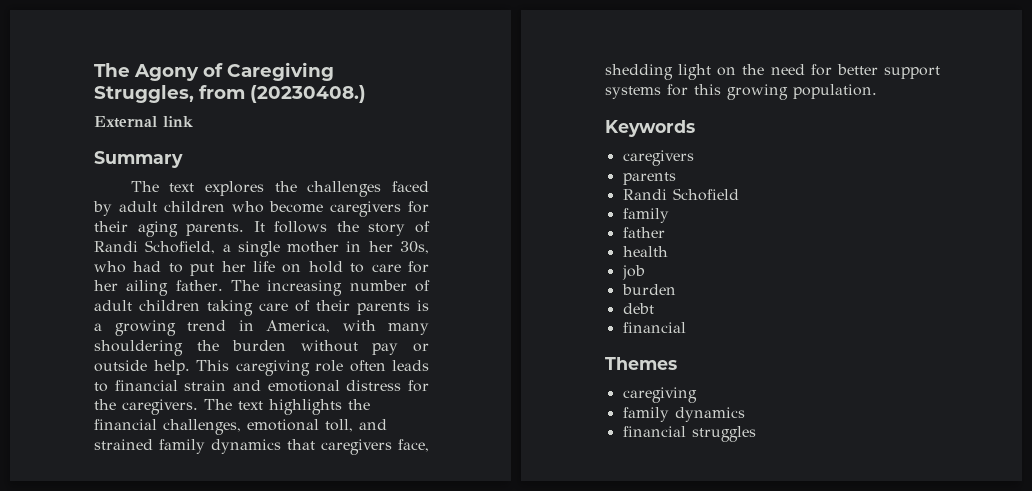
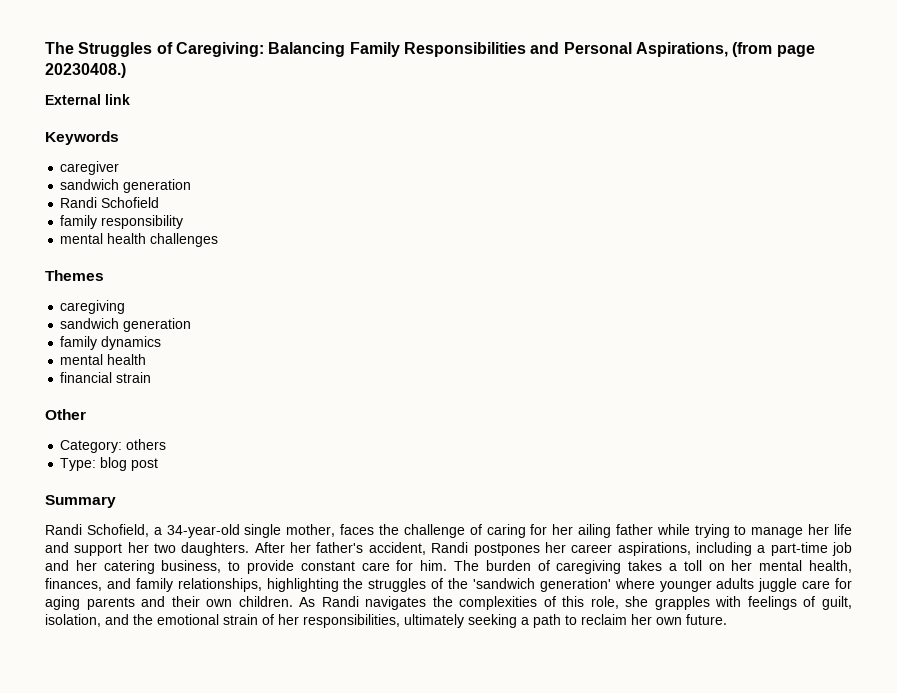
[94,62,334,81] [94,85,366,103] [94,116,193,128] [94,151,183,168] [130,181,430,197] [93,201,429,217] [94,221,430,237] [94,240,429,257] [94,261,429,276] [94,280,430,296] [94,300,429,316] [94,320,429,336] [94,340,429,356] [94,360,429,376] [94,380,429,392] [94,399,370,415] [94,419,387,435] [94,439,429,455] [605,64,940,80] [605,84,877,100] [605,120,695,137] [622,150,694,166] [622,172,676,185] The Agony of Caregiving Struggles, from (20230408.) // External link // Summary // The text explores the challenges faced by adult children who become caregivers for their aging parents. It follows the story of Randi Schofield, a single mother in her 30s, who had to put her life on hold to care for her ailing father. The increasing number of adult children taking care of their parents is a growing trend in America, with many shouldering the burden without pay or outside help. This caregiving role often leads to financial strain and emotional distress for the caregivers. The text highlights the financial challenges, emotional toll, and strained family dynamics that caregivers face, shedding light on the need for better support systems for this growing population. // Keywords // caregivers // parents -> [45,42,815,57] [45,63,126,78] [45,94,130,105] [45,131,119,145] [60,161,120,175] [60,179,192,193] The Struggles of Caregiving: Balancing Family Responsibilities and Personal Aspirations, (from page 20230408.) // External link // Keywords // caregiver // sandwich generation
[622,227,665,238] [622,246,668,257] [621,265,645,280] [621,284,676,295] [622,303,654,314] [622,322,686,333] // father // health // job // burden // debt // financial -> [101,215,184,229] [60,233,219,247] responsibility // mental health challenges
[622,407,745,422] [622,426,756,442] // family dynamics // financial struggles -> [60,318,192,332] [60,336,162,350] [60,354,147,365] [60,372,152,383] [45,409,86,420] [60,439,167,453] [60,457,159,471] [45,495,116,508] [45,524,853,538] [45,542,853,556] [45,560,852,574] [45,578,852,592] [45,596,852,610] [45,614,727,628] // sandwich generation // family dynamics // mental health // financial strain // Other // Category: others // Type: blog post // Summary // Randi Schofield, a 34-year-old single mother, faces the challenge of caring for her ailing father while trying to manage her life and support her two daughters. After her father's accident, Randi postpones her career aspirations, including a part-time job and her catering business, to provide constant care for him. The burden of caregiving takes a toll on her mental health, finances, and family relationships, highlighting the struggles of the 'sandwich generation' where younger adults juggle care for aging parents and their own children. As Randi navigates the complexities of this role, she grapples with feelings of guilt, isolation, and the emotional strain of her responsibilities, ultimately seeking a path to reclaim her own future.

